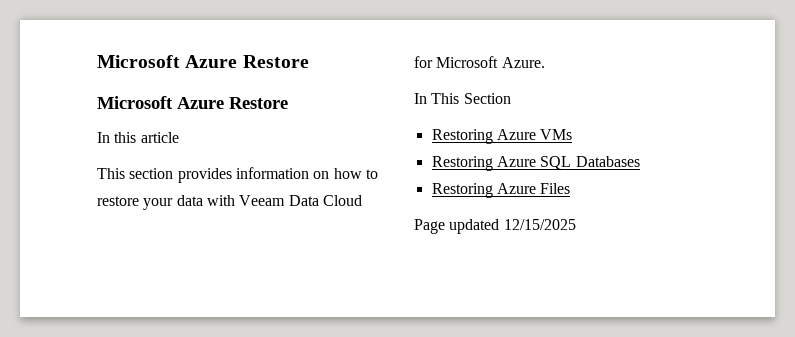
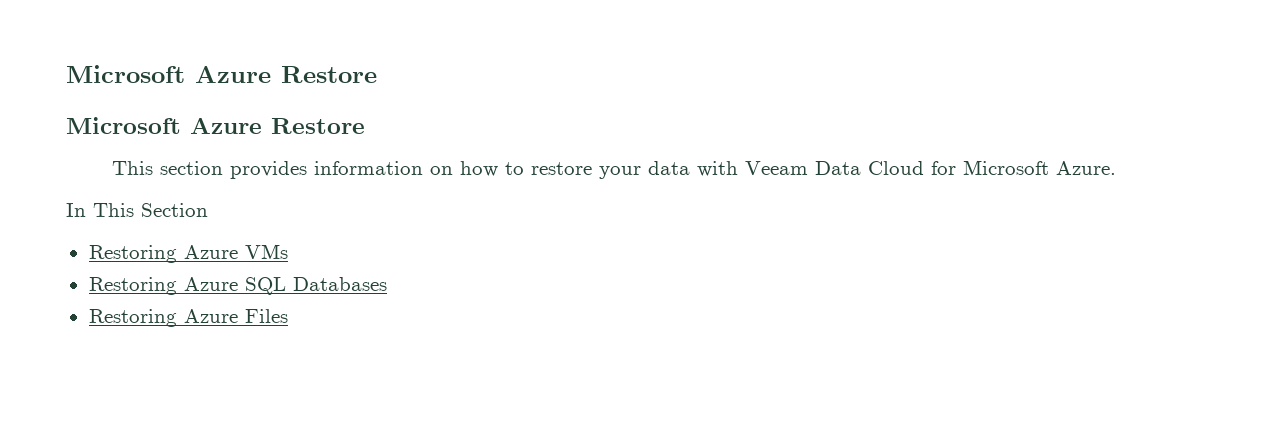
[97,132,179,143] // In this article -> (365, 126) none
[414,219,576,234] // Page updated 12/15/2025 -> (288, 316) none

